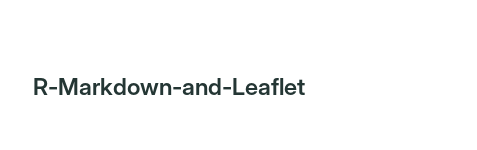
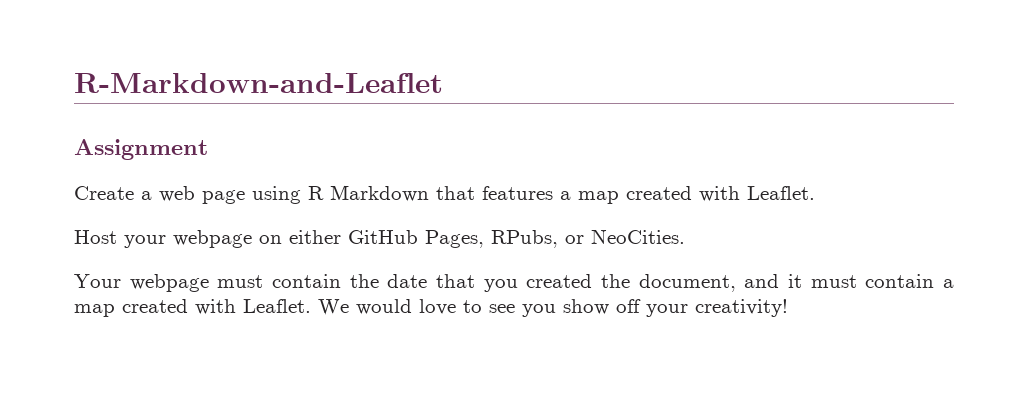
(305, 86) none -> [74,139,208,160] [74,185,815,204] [74,229,685,248] [74,274,954,292] [74,299,788,317] // Assignment // Create a web page using R Markdown that features a map created with Leaflet. // Host your webpage on either GitHub Pages, RPubs, or NeoCities. // Your webpage must contain the date that you created the document, and it must contain a map created with Leaflet. We would love to see you show off your creativity!

